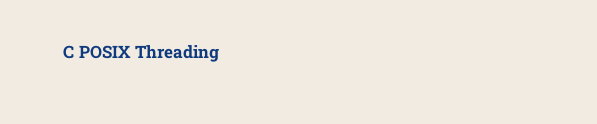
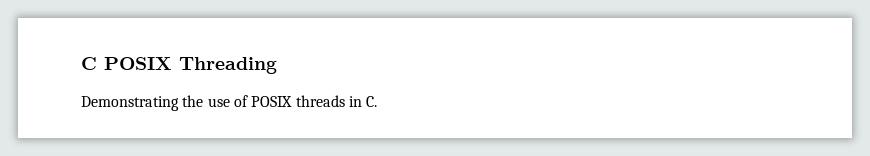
(220, 53) none -> [81,95,378,111] // Demonstrating the use of POSIX threads in C.

